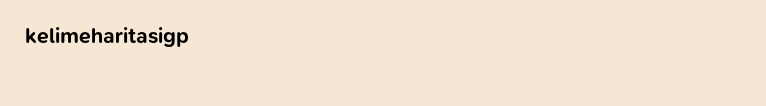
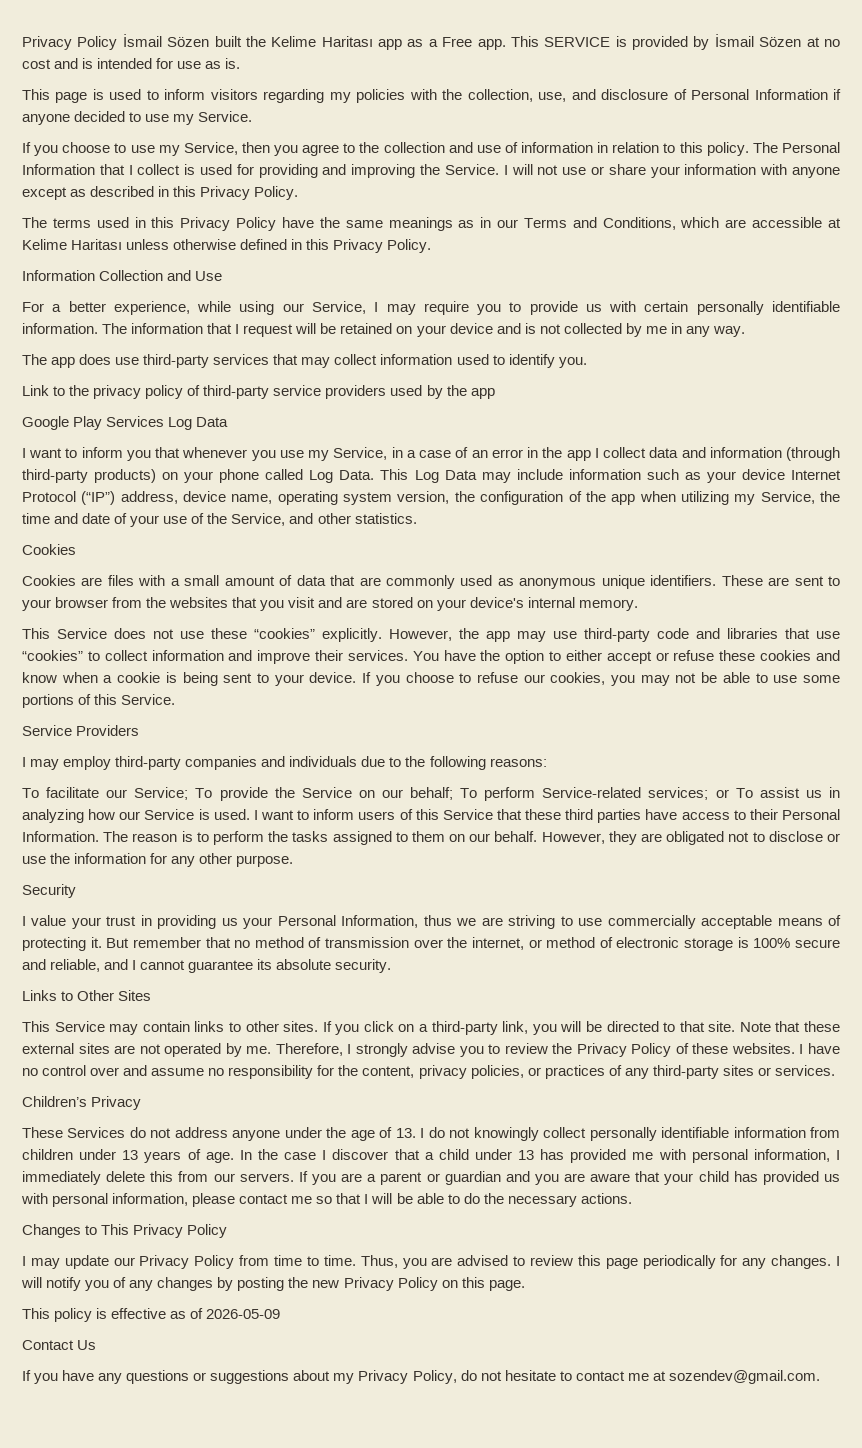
[25,27,189,47] kelimeharitasigp -> [22,34,841,50] [22,58,241,69] [22,89,842,103] [22,111,253,125] [22,142,841,156] [22,164,841,178] [22,186,299,200] [22,217,842,231] [22,239,432,253] [22,270,223,281] [22,301,841,315] [22,323,745,337] [22,354,587,368] [22,385,495,399] [22,416,229,430] [22,447,841,461] [22,469,841,483] [22,491,841,505] [22,513,417,527] [22,544,76,555] [22,575,841,589] [22,597,638,611] [22,628,840,642] [22,650,841,664] [22,672,841,686] [22,694,176,708] [22,725,140,736] [22,756,547,770] [22,787,841,801] [22,809,840,823] [22,831,840,845] [22,853,294,867] [22,884,76,898] [22,915,842,929] [22,937,841,951] [22,959,392,973] [22,990,152,1001] [22,1021,841,1035] [22,1043,840,1057] [22,1065,835,1079] [22,1096,142,1110] [22,1127,841,1141] [22,1149,840,1163] [22,1171,840,1185] [21,1193,632,1207] [22,1224,228,1238] [22,1255,841,1269] [21,1277,525,1291] [22,1308,281,1322] [22,1340,97,1350] [22,1370,820,1384] Privacy Policy İsmail Sözen built the Kelime Haritası app as a Free app. This SERVICE is provided by İsmail Sözen at no cost and is intended for use as is. // This page is used to inform visitors regarding my policies with the collection, use, and disclosure of Personal Information if anyone decided to use my Service. // If you choose to use my Service, then you agree to the collection and use of information in relation to this policy. The Personal Information that I collect is used for providing and improving the Service. I will not use or share your information with anyone except as described in this Privacy Policy. // The terms used in this Privacy Policy have the same meanings as in our Terms and Conditions, which are accessible at Kelime Haritası unless otherwise defined in this Privacy Policy. // Information Collection and Use // For a better experience, while using our Service, I may require you to provide us with certain personally identifiable information. The information that I request will be retained on your device and is not collected by me in any way. // The app does use third-party services that may collect information used to identify you. // Link to the privacy policy of third-party service providers used by the app // Google Play Services Log Data // I want to inform you that whenever you use my Service, in a case of an error in the app I collect data and information (through third-party products) on your phone called Log Data. This Log Data may include information such as your device Internet Protocol (“IP”) address, device name, operating system version, the configuration of the app when utilizing my Service, the time and date of your use of the Service, and other statistics. // Cookies // Cookies are files with a small amount of data that are commonly used as anonymous unique identifiers. These are sent to your browser from the websites that you visit and are stored on your device's internal memory. // This Service does not use these “cookies” explicitly. However, the app may use third-party code and libraries that use “cookies” to collect information and improve their services. You have the option to either accept or refuse these cookies and know when a cookie is being sent to your device. If you choose to refuse our cookies, you may not be able to use some portions of this Service. // Service Providers // I may employ third-party companies and individuals due to the following reasons: // To facilitate our Service; To provide the Service on our behalf; To perform Service-related services; or To assist us in analyzing how our Service is used. I want to inform users of this Service that these third parties have access to their Personal Information. The reason is to perform the tasks assigned to them on our behalf. However, they are obligated not to disclose or use the information for any other purpose. // Security // I value your trust in providing us your Personal Information, thus we are striving to use commercially acceptable means of protecting it. But remember that no method of transmission over the internet, or method of electronic storage is 100% secure and reliable, and I cannot guarantee its absolute security. // Links to Other Sites // This Service may contain links to other sites. If you click on a third-party link, you will be directed to that site. Note that these external sites are not operated by me. Therefore, I strongly advise you to review the Privacy Policy of these websites. I have no control over and assume no responsibility for the content, privacy policies, or practices of any third-party sites or services. // Children’s Privacy // These Services do not address anyone under the age of 13. I do not knowingly collect personally identifiable information from children under 13 years of age. In the case I discover that a child under 13 has provided me with personal information, I immediately delete this from our servers. If you are a parent or guardian and you are aware that your child has provided us with personal information, please contact me so that I will be able to do the necessary actions. // Changes to This Privacy Policy // I may update our Privacy Policy from time to time. Thus, you are advised to review this page periodically for any changes. I will notify you of any changes by posting the new Privacy Policy on this page. // This policy is effective as of 2026-05-09 // Contact Us // If you have any questions or suggestions about my Privacy Policy, do not hesitate to contact me at sozendev@gmail.com.

